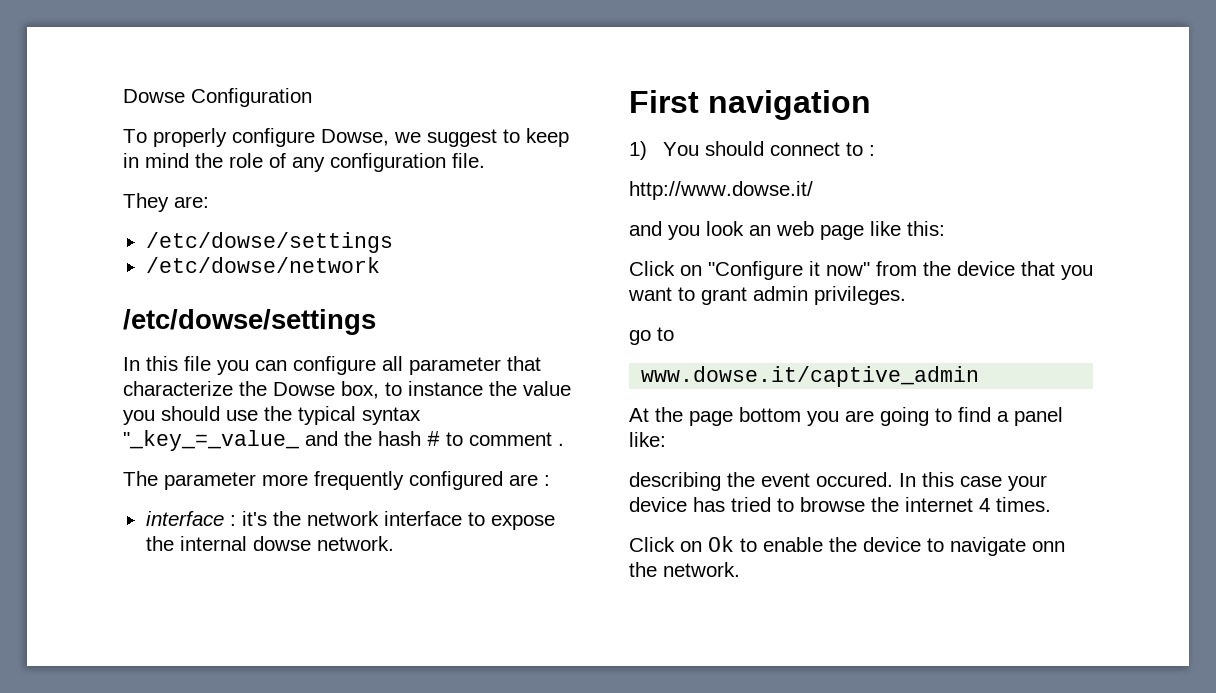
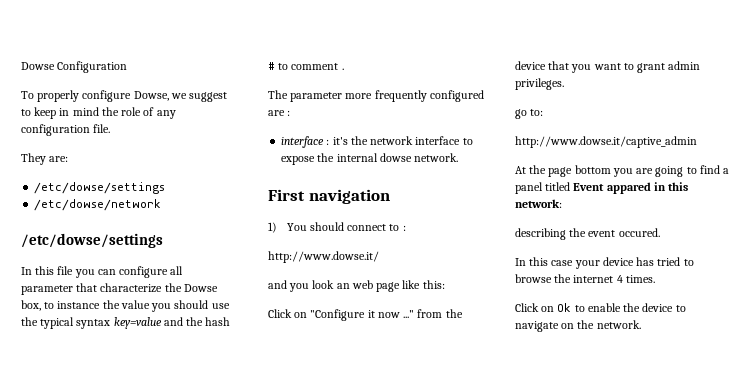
[123,430,299,451] "_key_=_value_ -> [113,317,162,329] key=value
[826,262,870,276] now" -> [377,310,415,318] now ..."
[657,327,674,341] [641,366,980,387] to // www.dowse.it/captive_admin -> [530,109,544,116] [515,136,697,148] to: // http://www.dowse.it/captive_admin
[629,432,666,447] like: -> [545,182,689,194] [515,199,562,208] titled Event appared in this network:
(893, 479) none -> (660, 232) //
[1032,541,1065,552] onn -> [561,323,575,329] on

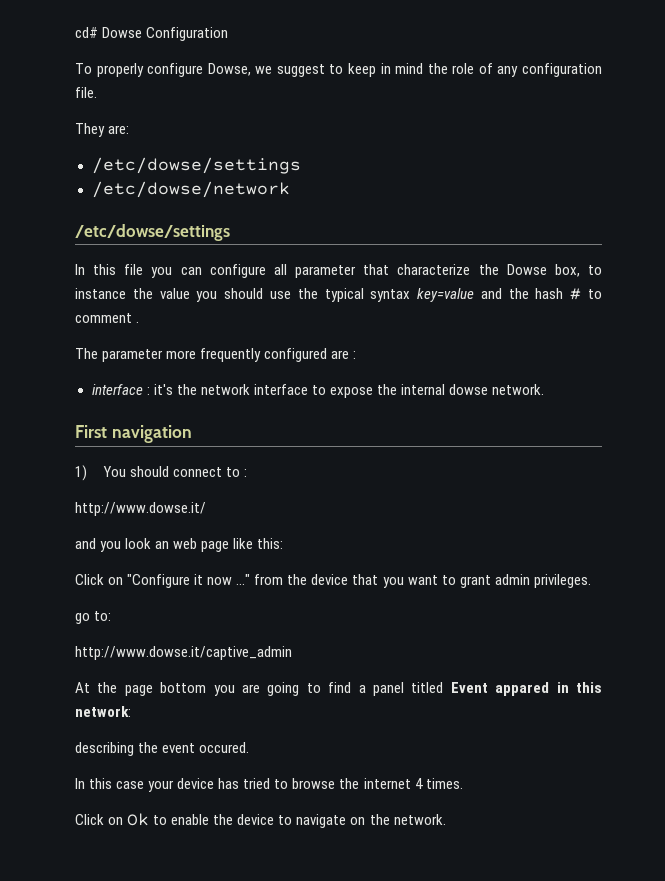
(21, 66) none -> [75,27,98,38] cd#

